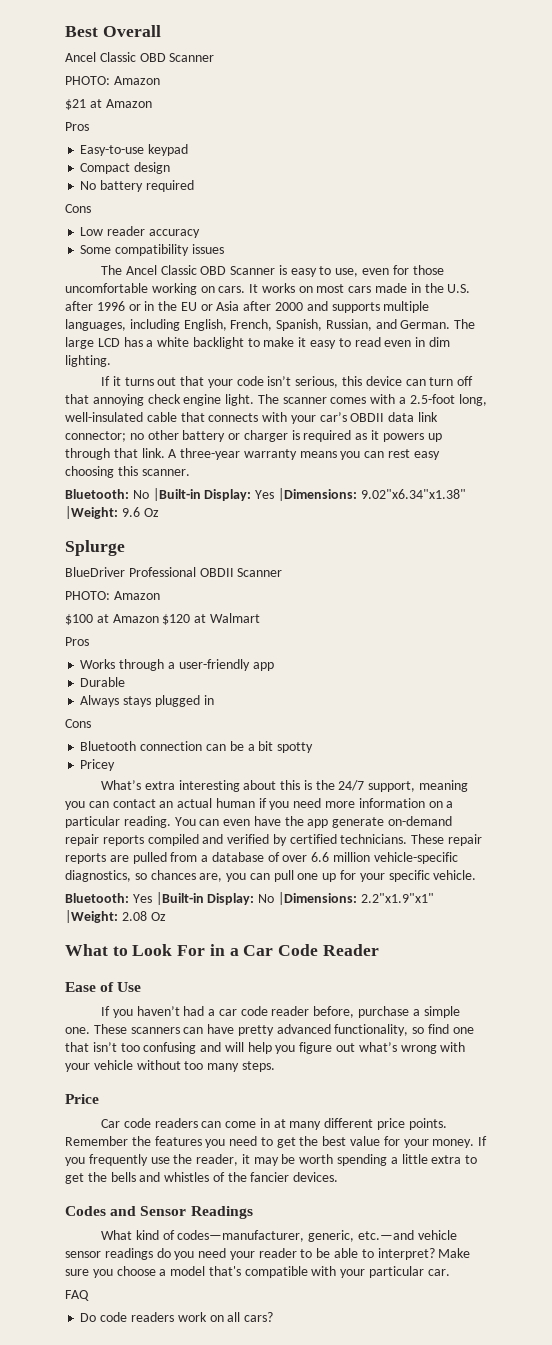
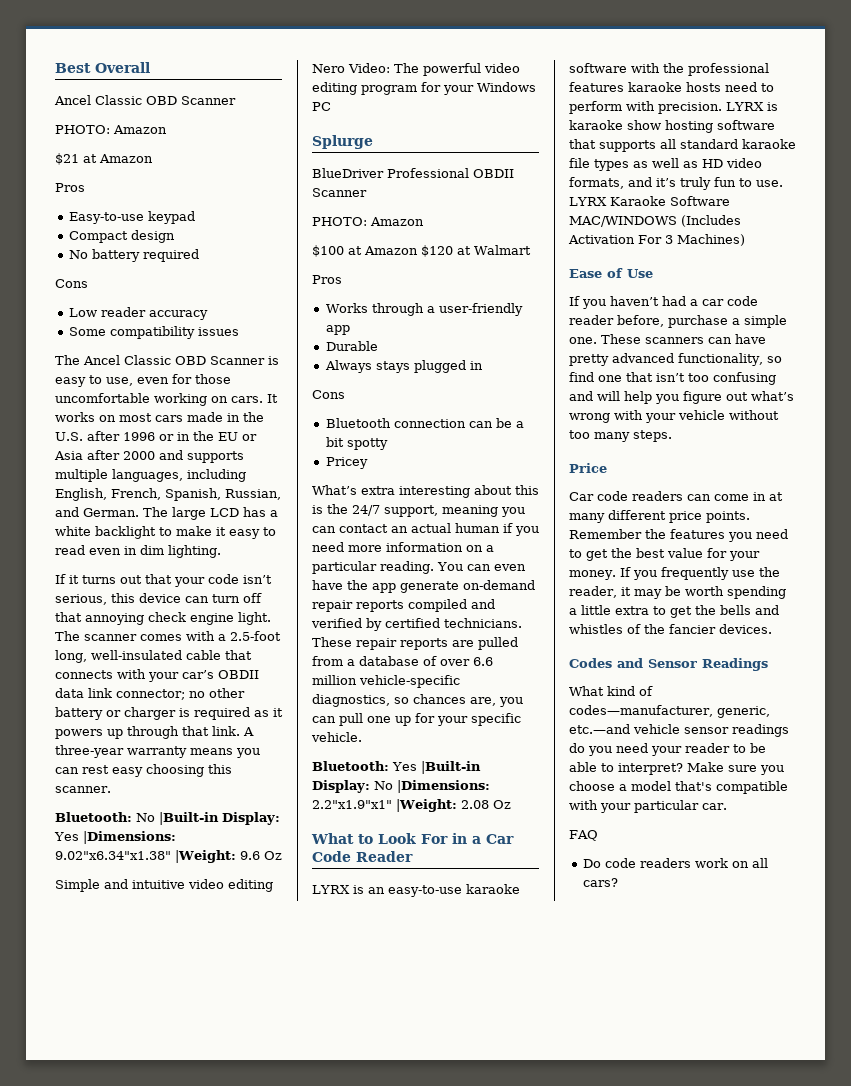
(159, 512) none -> [55,879,273,892] [312,63,520,76] [312,82,536,95] [312,102,331,111] // Simple and intuitive video editing Nero Video: The powerful video editing program for your Windows PC
(379, 950) none -> [312,884,520,897] [569,63,769,76] [569,82,774,92] [569,101,778,114] [569,120,775,133] [569,139,796,152] [569,158,762,171] [569,177,783,190] [569,196,730,206] [569,215,741,227] [568,234,745,246] // LYRX is an easy-to-use karaoke software with the professional features karaoke hosts need to perform with precision. LYRX is karaoke show hosting software that supports all standard karaoke file types as well as HD video formats, and it’s truly fun to use. LYRX Karaoke Software MAC/WINDOWS (Includes Activation For 3 Machines)

